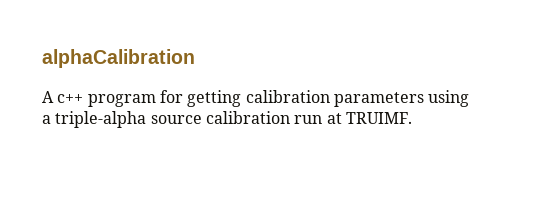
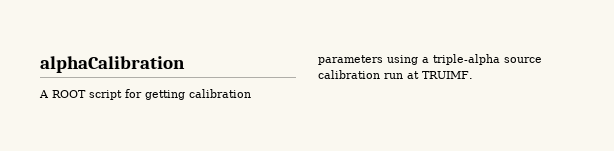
[57,94,156,107] c++ program -> [52,90,122,100] ROOT script

